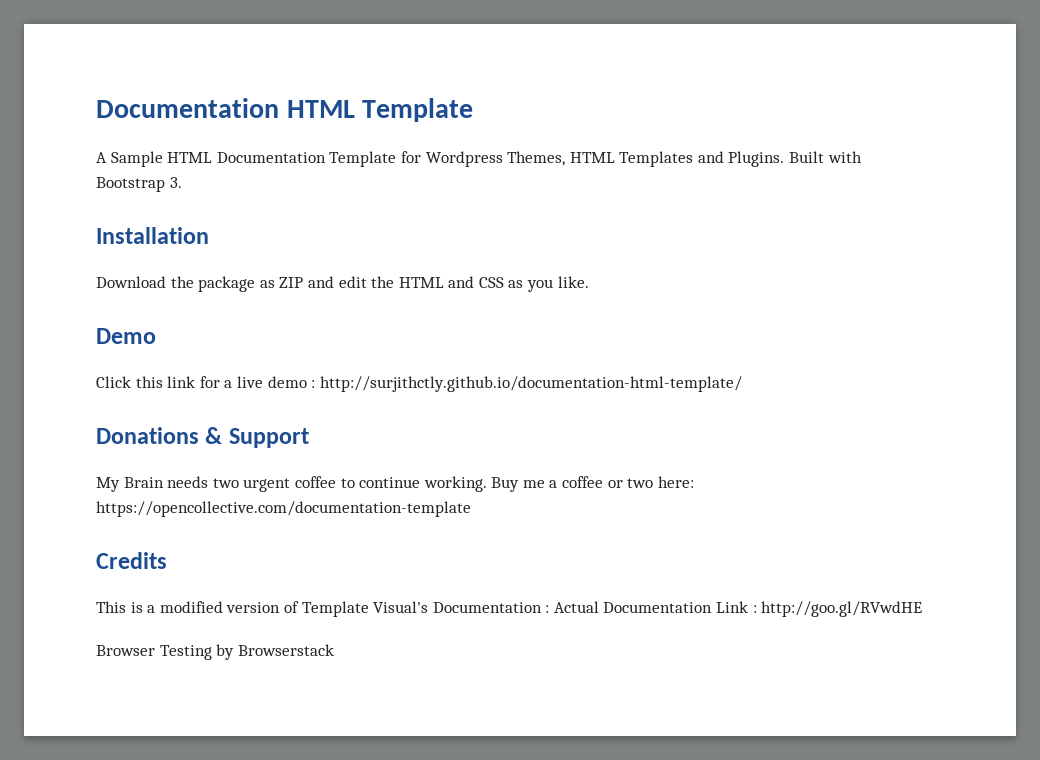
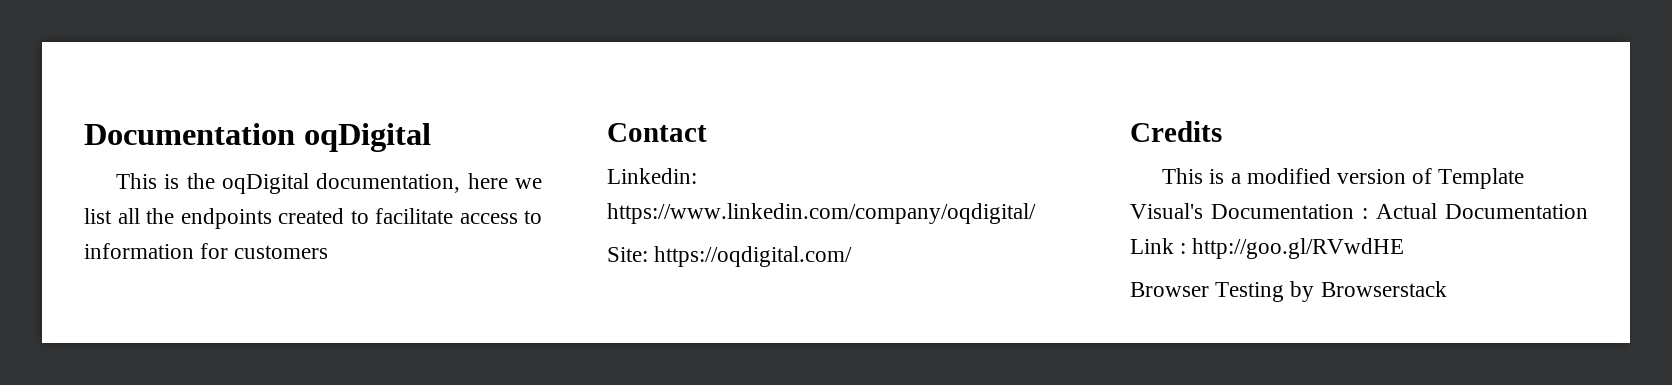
[96,98,474,122] [96,151,862,167] [96,177,182,192] [96,227,209,244] [96,276,589,292] [96,328,156,344] [96,376,742,392] [96,427,309,448] [96,476,694,492] [96,501,471,517] Documentation HTML Template // A Sample HTML Documentation Template for Wordpress Themes, HTML Templates and Plugins. Built with Bootstrap 3. // Installation // Download the package as ZIP and edit the HTML and CSS as you like. // Demo // Click this link for a live demo : http://surjithctly.github.io/documentation-html-template/ // Donations & Support // My Brain needs two urgent coffee to continue working. Buy me a coffee or two here: https://opencollective.com/documentation-template -> [84,123,431,152] [116,173,542,194] [84,208,542,229] [84,243,329,259] [607,123,707,142] [607,168,697,184] [607,203,1036,224] [607,246,853,267] Documentation oqDigital // This is the oqDigital documentation, here we list all the endpoints created to facilitate access to information for customers // Contact // Linkedin: https://www.linkedin.com/company/oqdigital/ // Site: https://oqdigital.com/

